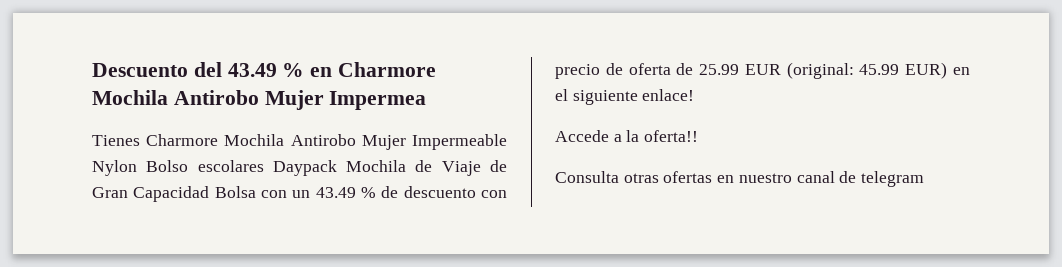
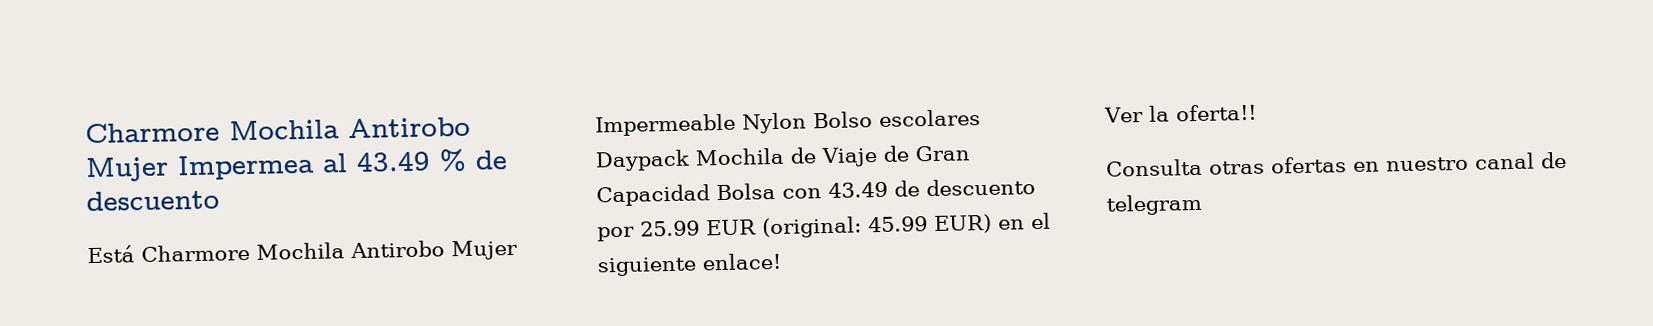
[92,62,333,77] Descuento del 43.49 % en -> (85, 132) none
[92,135,140,146] // Tienes -> [322,148,508,173] [86,189,220,212] [87,245,135,264] al 43.49 % de descuento // Está
[292,186,507,198] [555,63,694,79] un 43.49 % de descuento con precio de oferta de -> [828,178,1036,198] [597,226,635,242] 43.49 de descuento por
[555,130,622,142] Accede a -> [1103,106,1144,123] Ver

